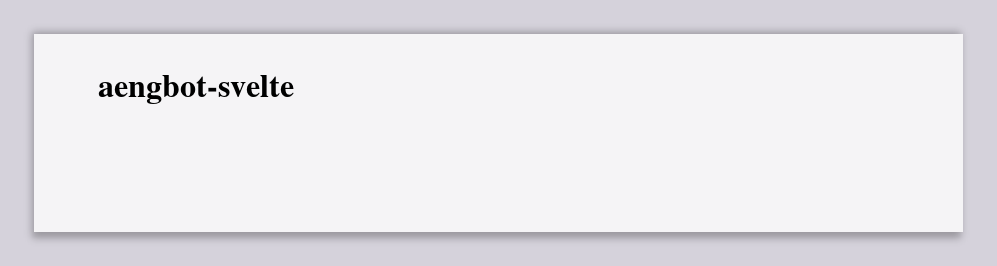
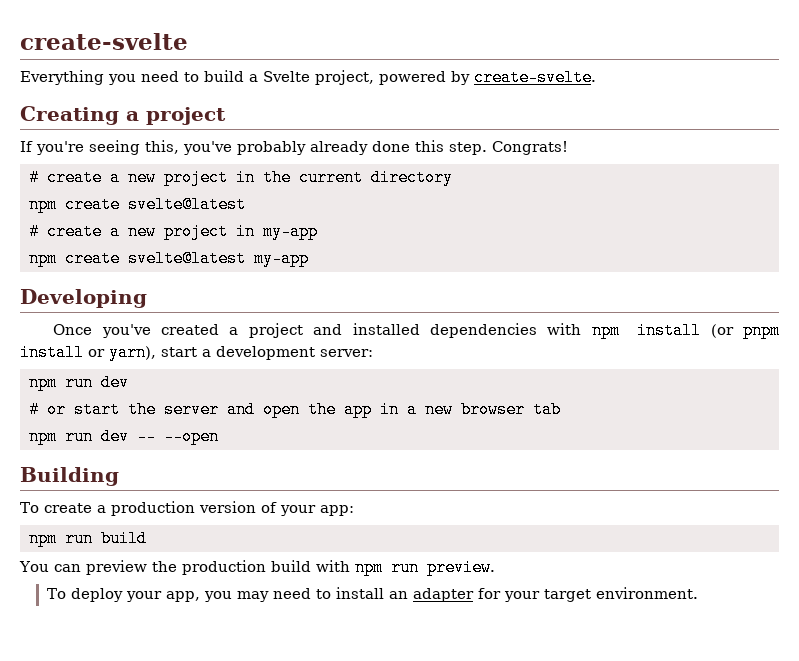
[98,75,294,104] aengbot-svelte -> [20,33,188,50] [20,69,596,86] [20,106,226,125] [20,140,568,155] [28,169,453,186] [28,196,246,213] [28,223,318,240] [28,250,309,267] [20,289,147,308] [53,322,780,339] [20,344,373,361] [28,374,129,391] [28,401,561,418] [28,428,219,445] [20,467,119,486] [20,501,354,516] [28,530,147,547] [19,559,495,576] [46,587,698,602] create-svelte // Everything you need to build a Svelte project, powered by create-svelte. // Creating a project // If you're seeing this, you've probably already done this step. Congrats! // # create a new project in the current directory // npm create svelte@latest // # create a new project in my-app // npm create svelte@latest my-app // Developing // Once you've created a project and installed dependencies with npm install (or pnpm install or yarn), start a development server: // npm run dev // # or start the server and open the app in a new browser tab // npm run dev -- --open // Building // To create a production version of your app: // npm run build // You can preview the production build with npm run preview. // To deploy your app, you may need to install an adapter for your target environment.

